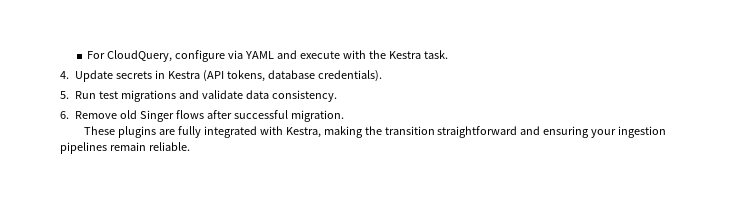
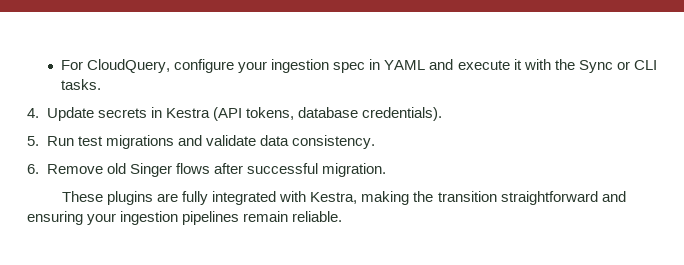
[228,50,244,59] via -> [238,59,381,73] your ingestion spec in
(341, 55) none -> [513,59,522,70] it
[389,50,449,59] Kestra task. -> [578,60,657,73] [61,79,102,90] Sync or CLI tasks.

